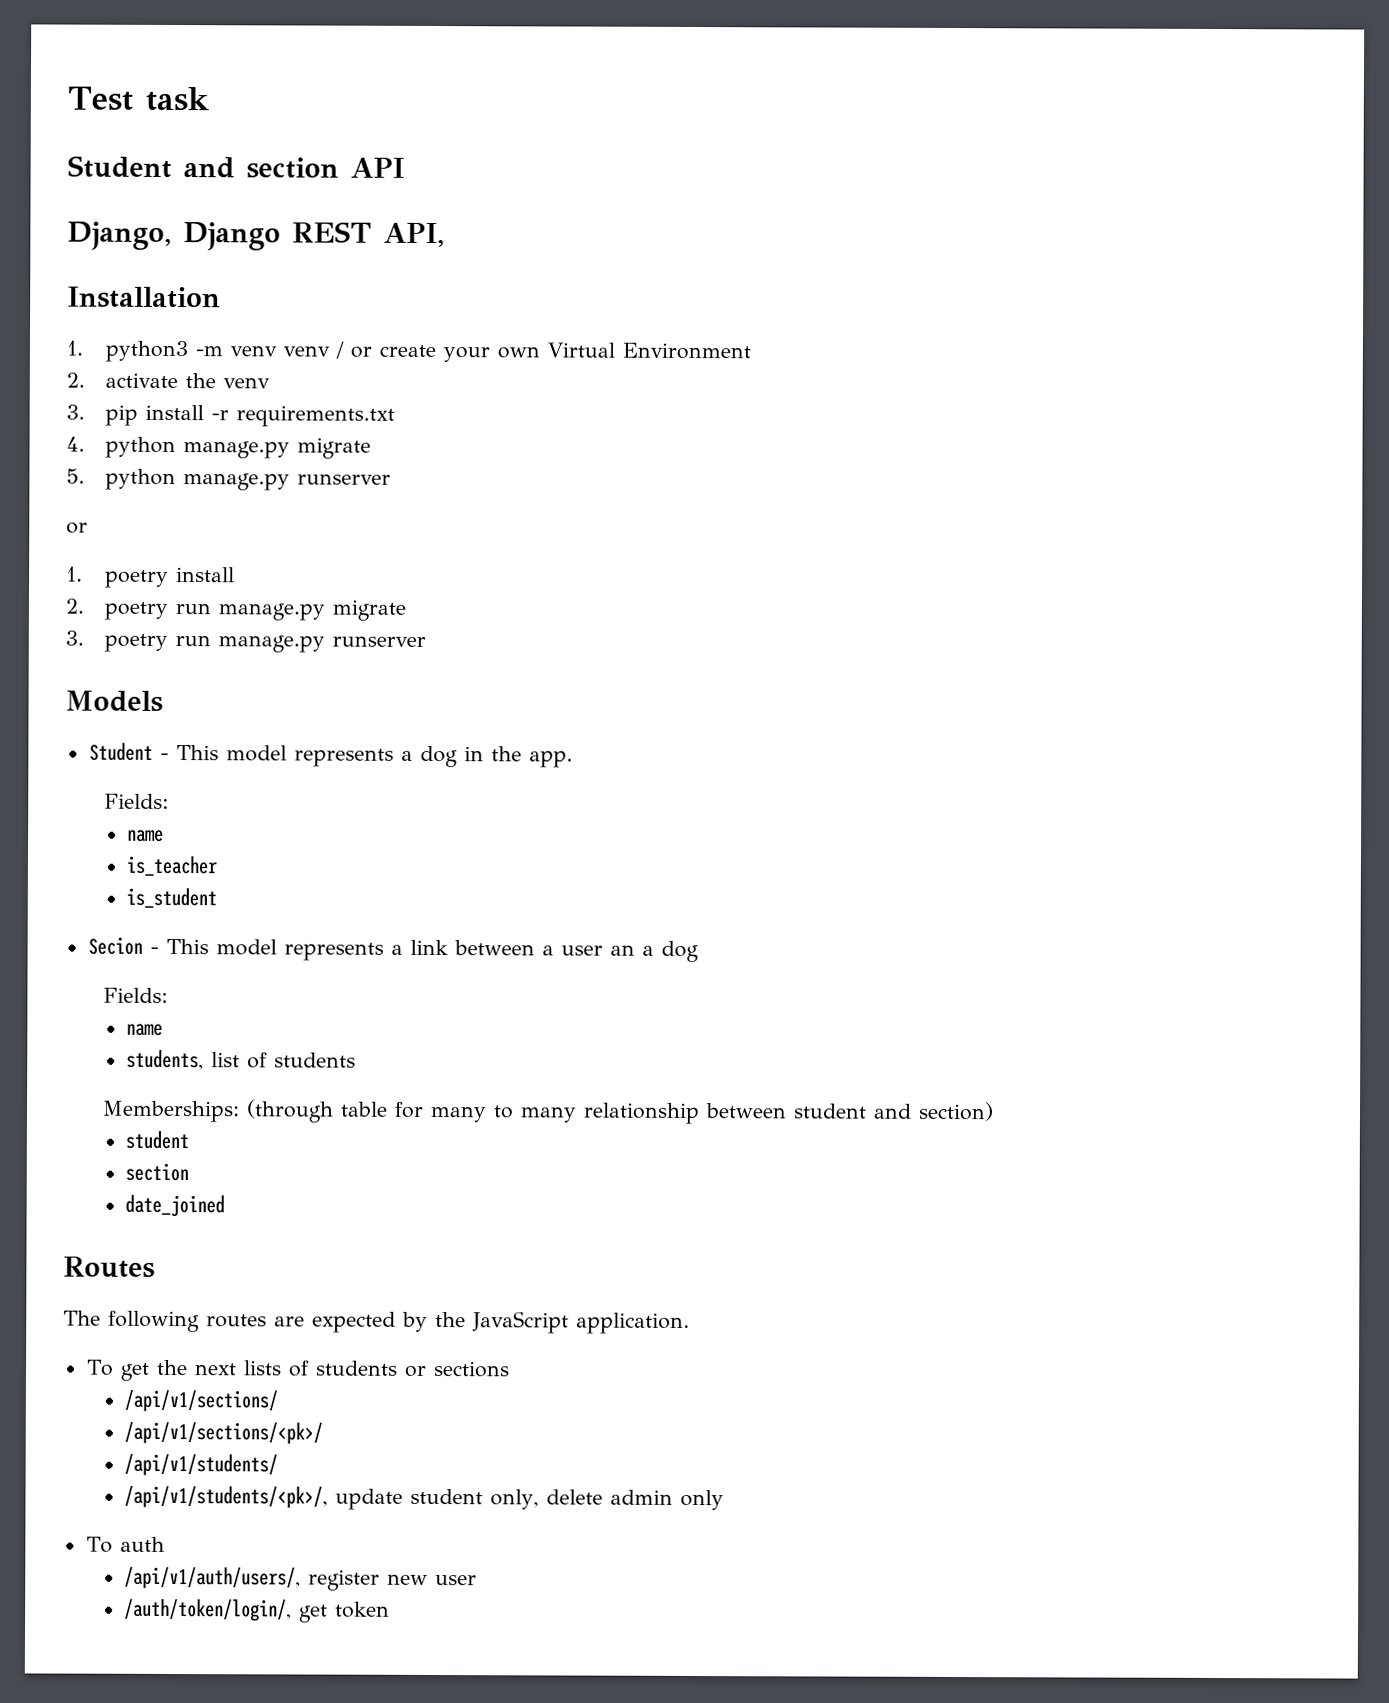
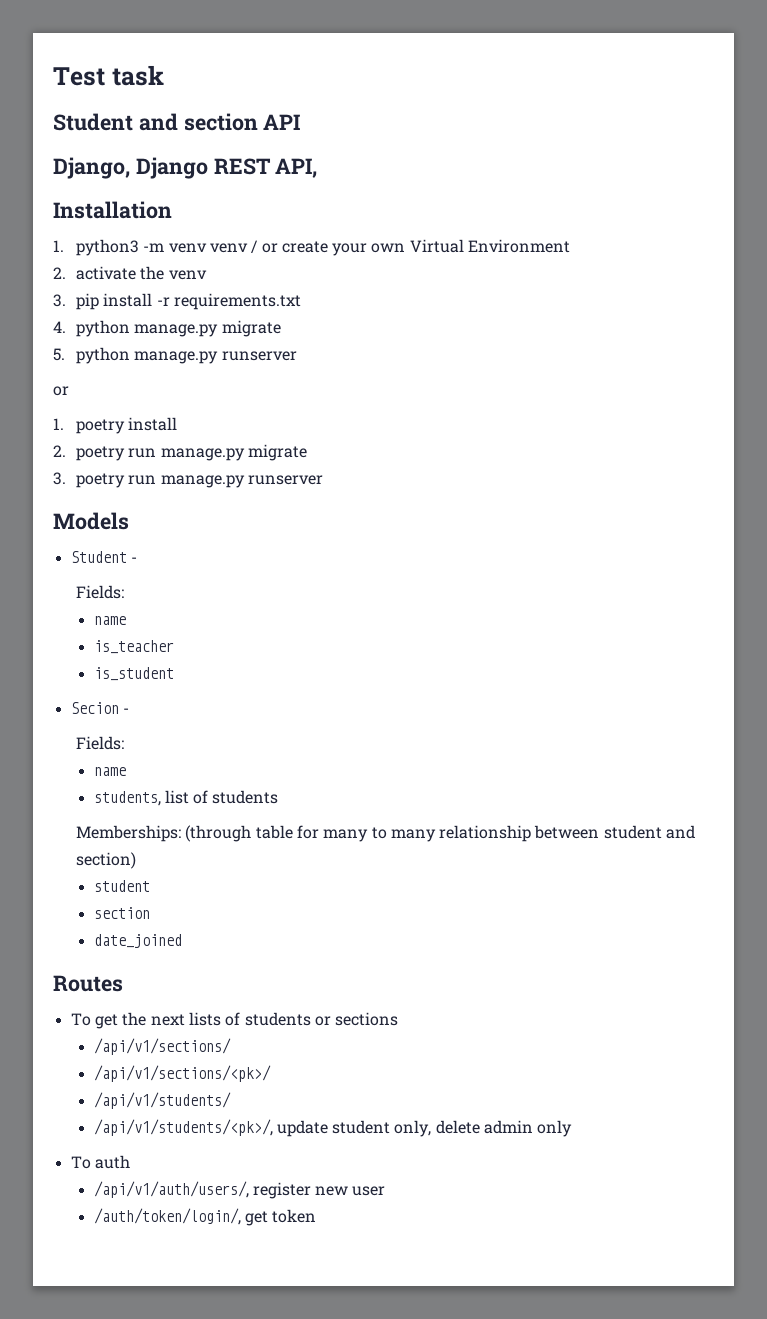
[175,745,573,768] This model represents a dog in the app. -> (137, 560) none
[165,938,699,963] This model represents a link between a user an a dog -> (129, 711) none
[63,1310,690,1334] // The following routes are expected by the JavaScript application. -> (123, 983) none

